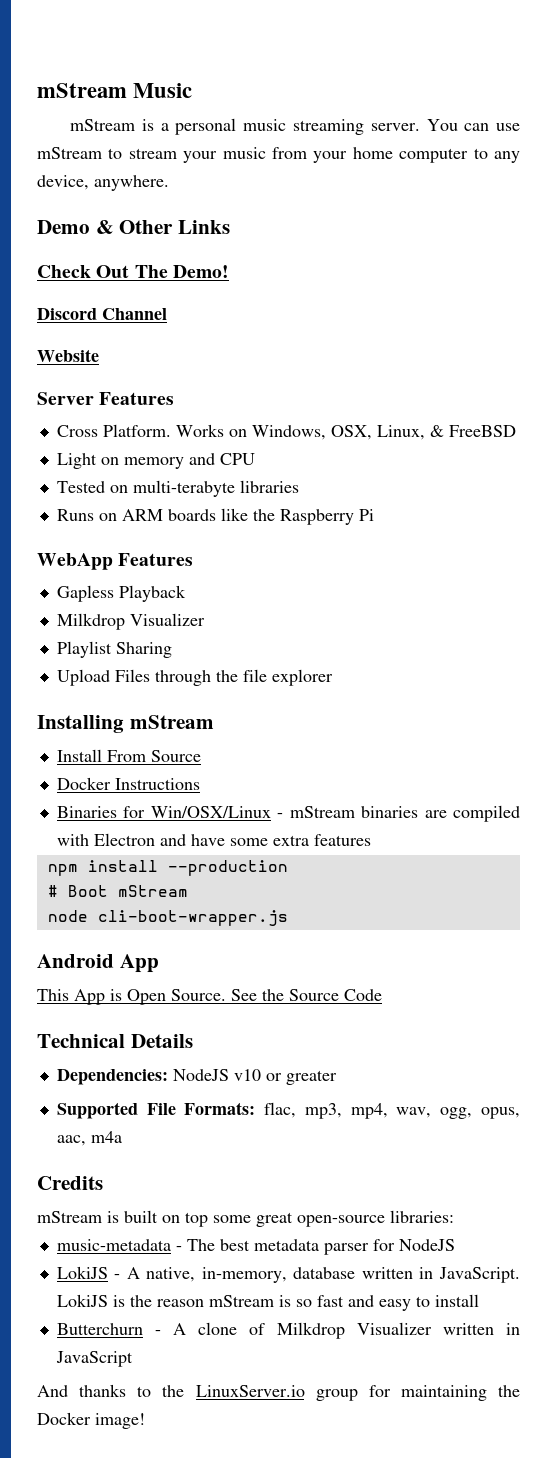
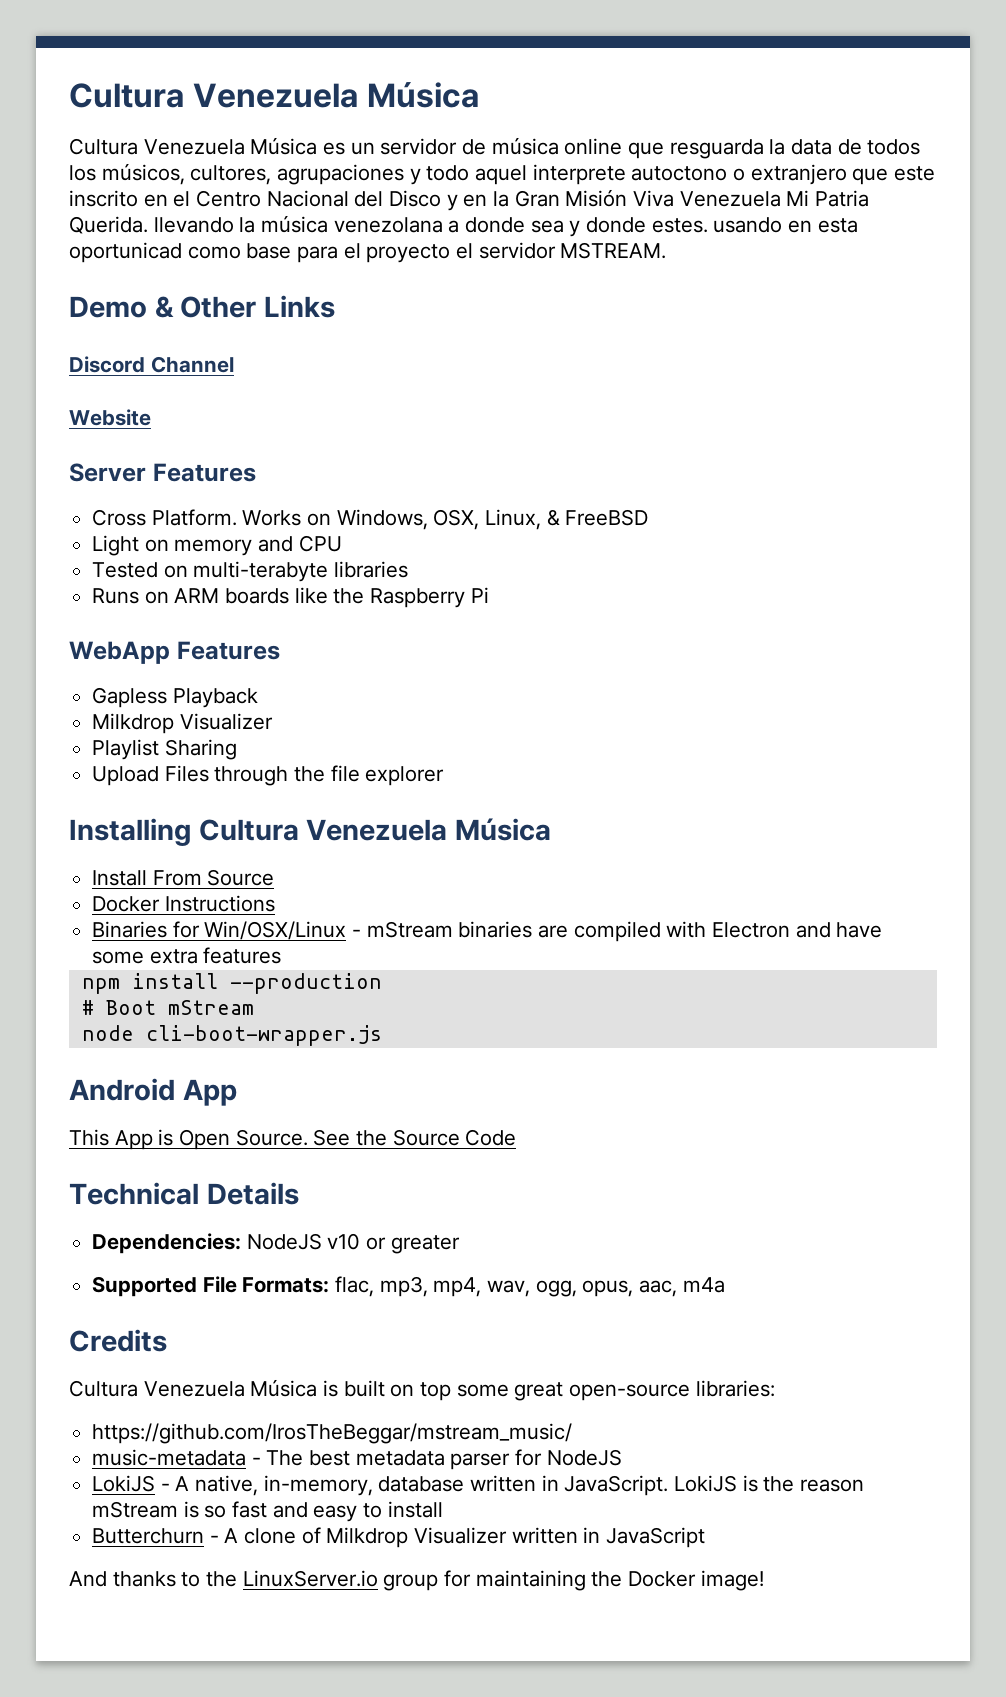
[37,83,193,98] [70,118,520,135] [37,147,520,163] [37,175,169,191] mStream Music // mStream is a personal music streaming server. You can use mStream to stream your music from your home computer to any device, anywhere. -> [69,82,479,108] [69,137,921,159] [69,163,936,185] [69,189,870,211] [69,215,858,237] [69,242,667,263] Cultura Venezuela Música // Cultura Venezuela Música es un servidor de música online que resguarda la data de todos los músicos, cultores, agrupaciones y todo aquel interprete autoctono o extranjero que este inscrito en el Centro Nacional del Disco y en la Gran Misión Viva Venezuela Mi Patria Querida. llevando la música venezolana a donde sea y donde estes. usando en esta oportunicad como base para el proyecto el servidor MSTREAM.
[37,265,229,278] // Check Out The Demo! -> (336, 306) none
[129,715,214,729] mStream -> [198,818,552,841] Cultura Venezuela Música
[37,1211,102,1223] mStream -> [69,1379,318,1397] Cultura Venezuela Música
(454, 1216) none -> [92,1423,573,1444] // https://github.com/IrosTheBeggar/mstream_music/

